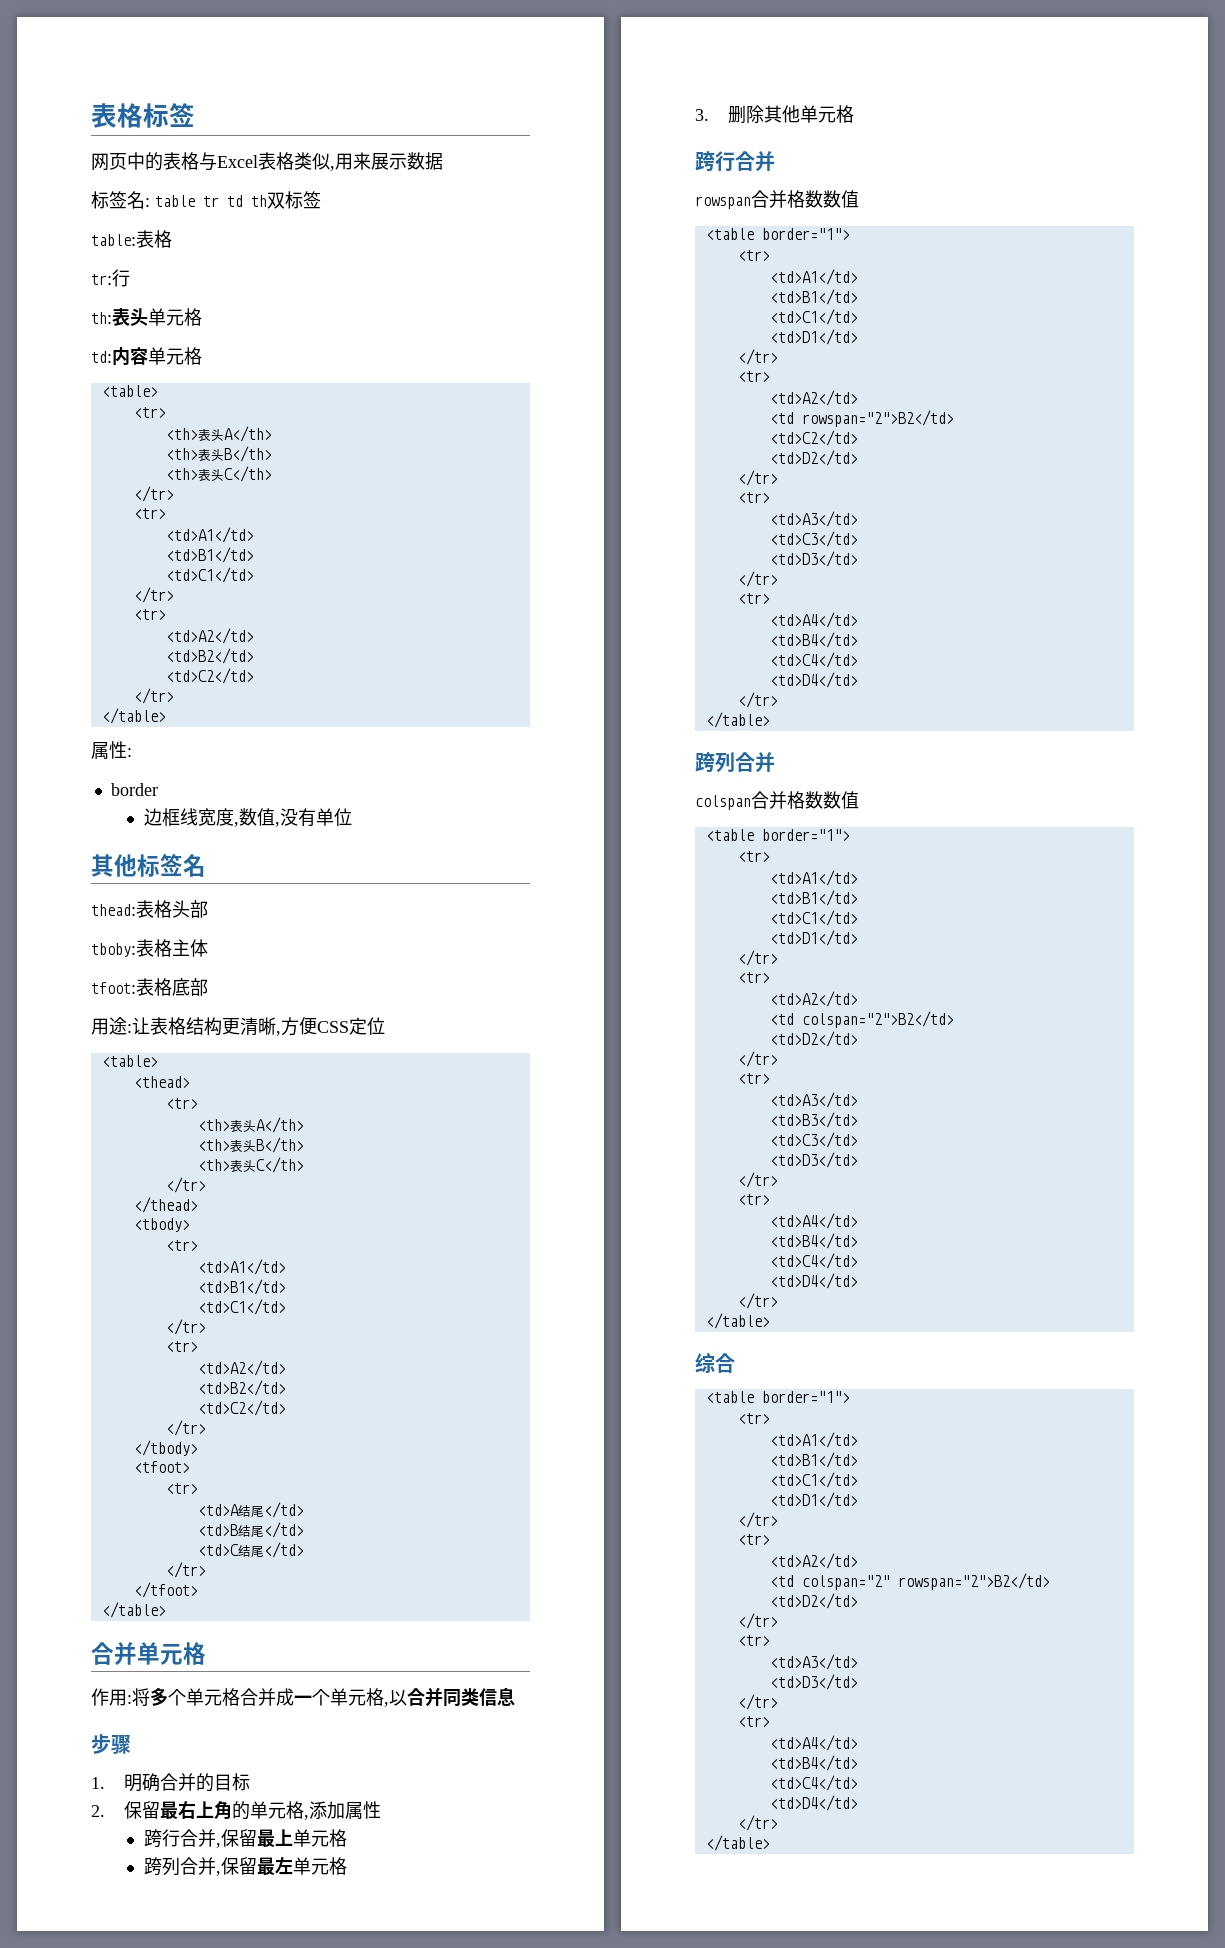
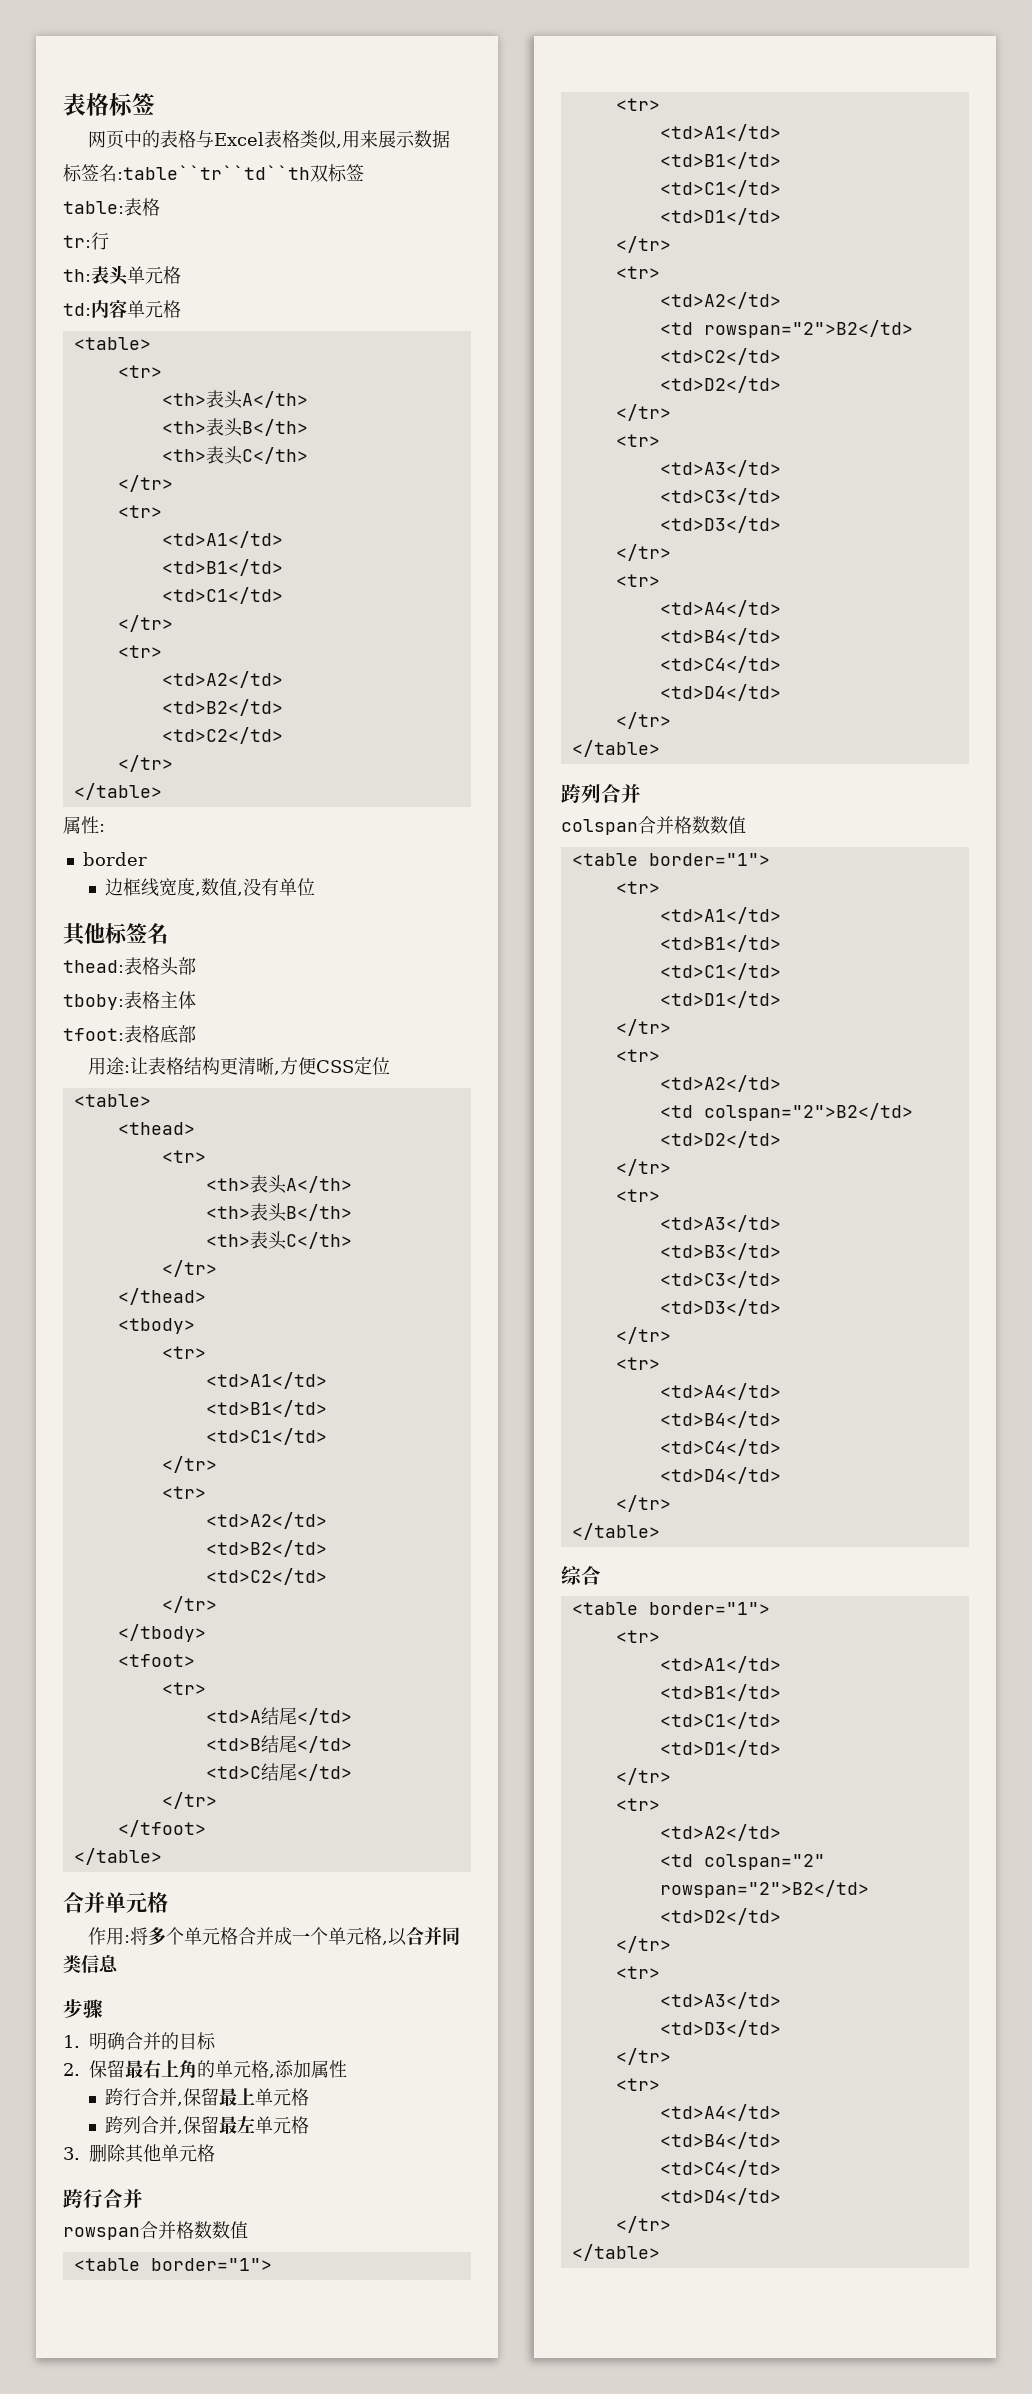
[145,195,267,207] : table tr td th -> [117,165,310,180] :table``tr``td``th

